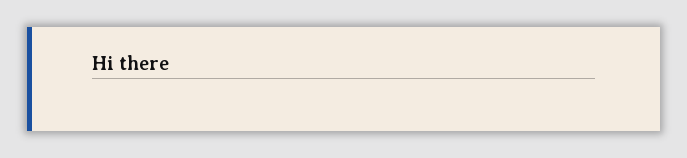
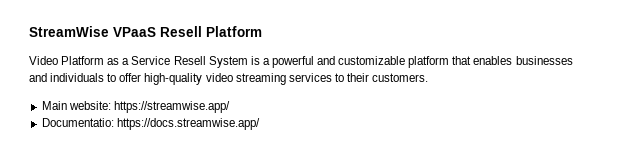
[92,55,170,70] Hi there -> [29,26,262,37] [29,56,573,68] [29,73,429,85] [41,101,230,113] [41,118,260,130] StreamWise VPaaS Resell Platform // Video Platform as a Service Resell System is a powerful and customizable platform that enables businesses and individuals to offer high-quality video streaming services to their customers. // Main website: https://streamwise.app/ // Documentatio: https://docs.streamwise.app/

